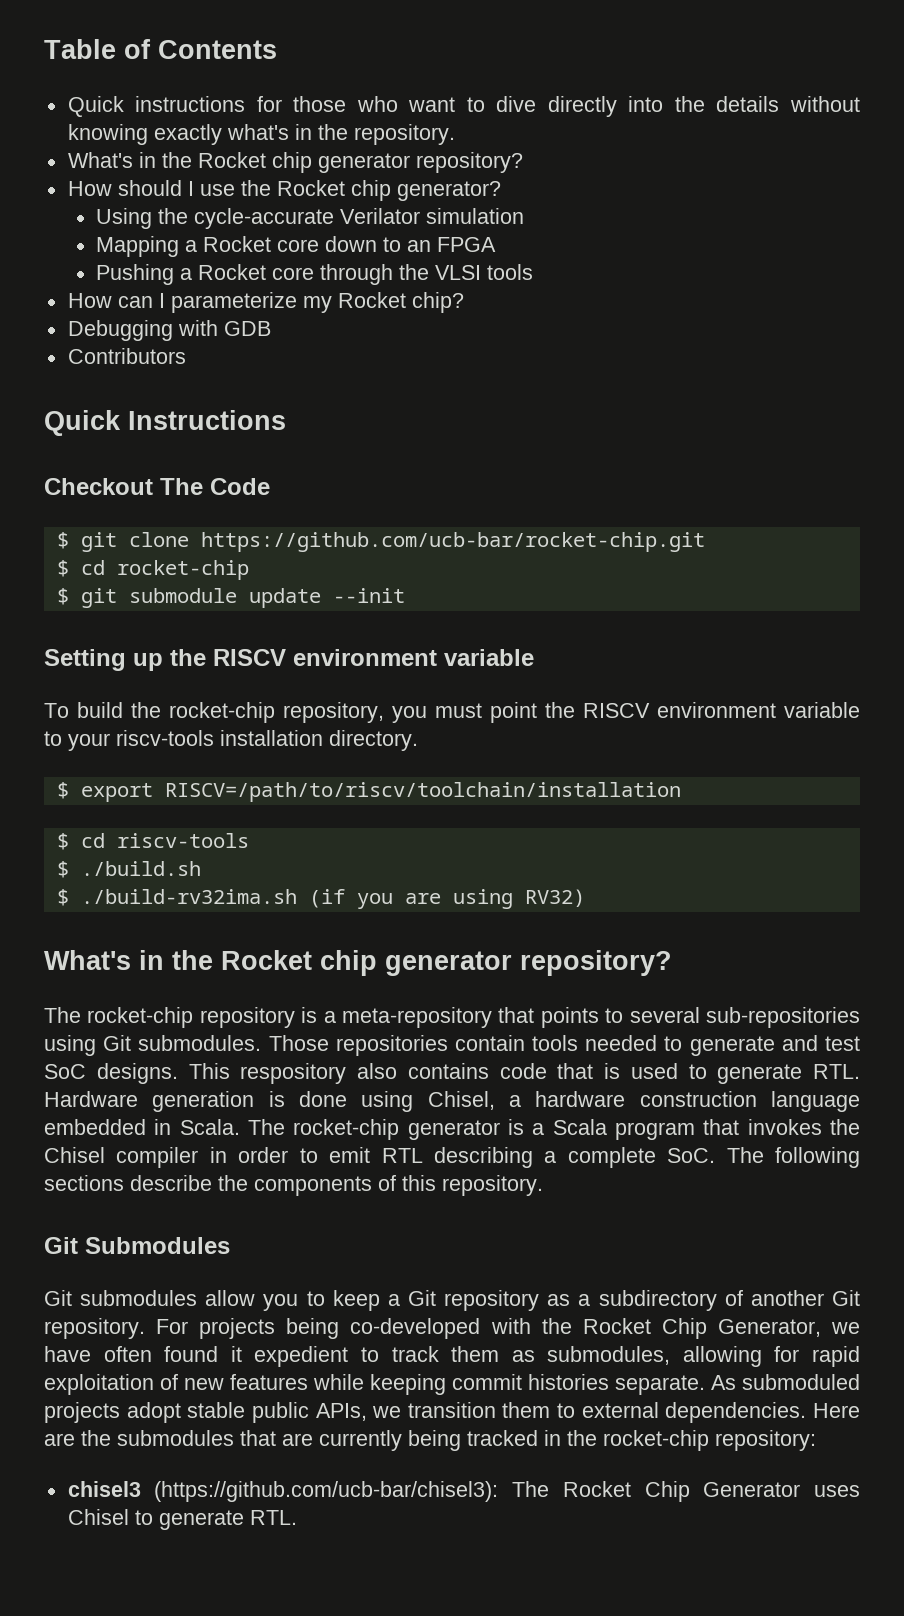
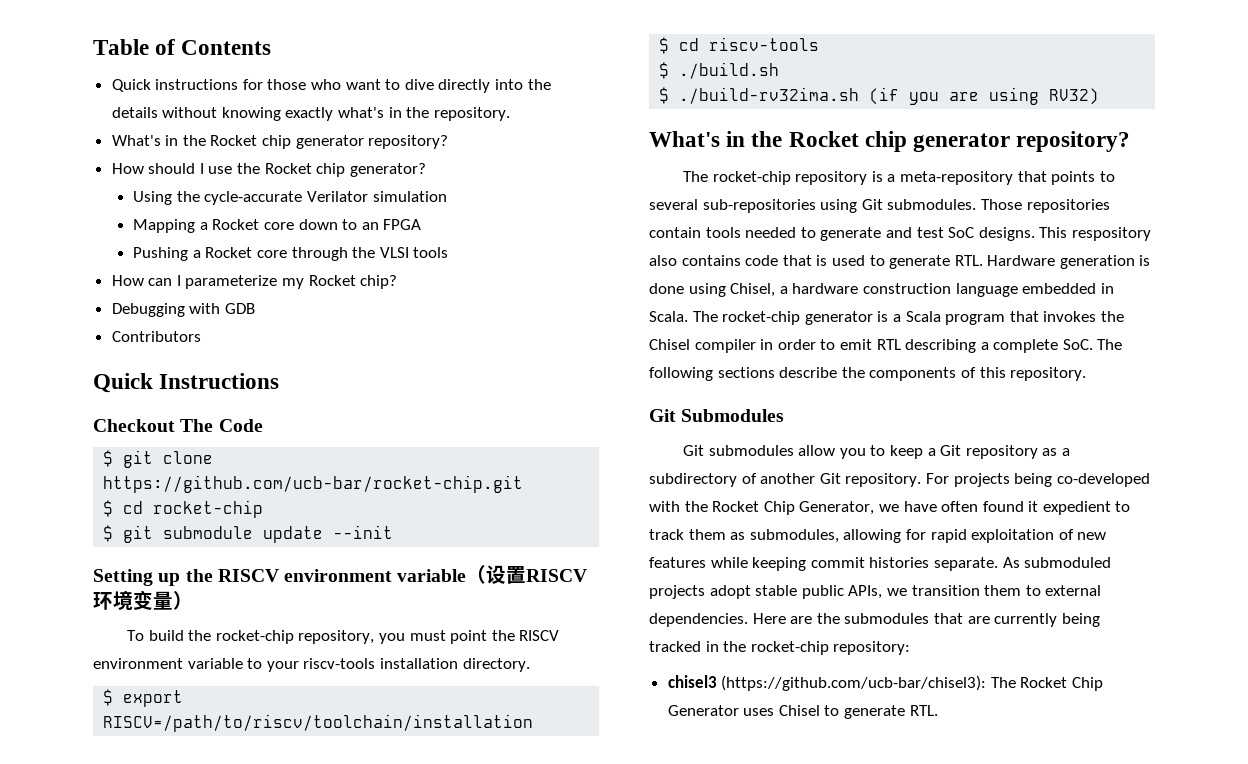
(534, 657) none -> [466,565,588,584] [93,590,193,610] （设置RISCV环境变量）

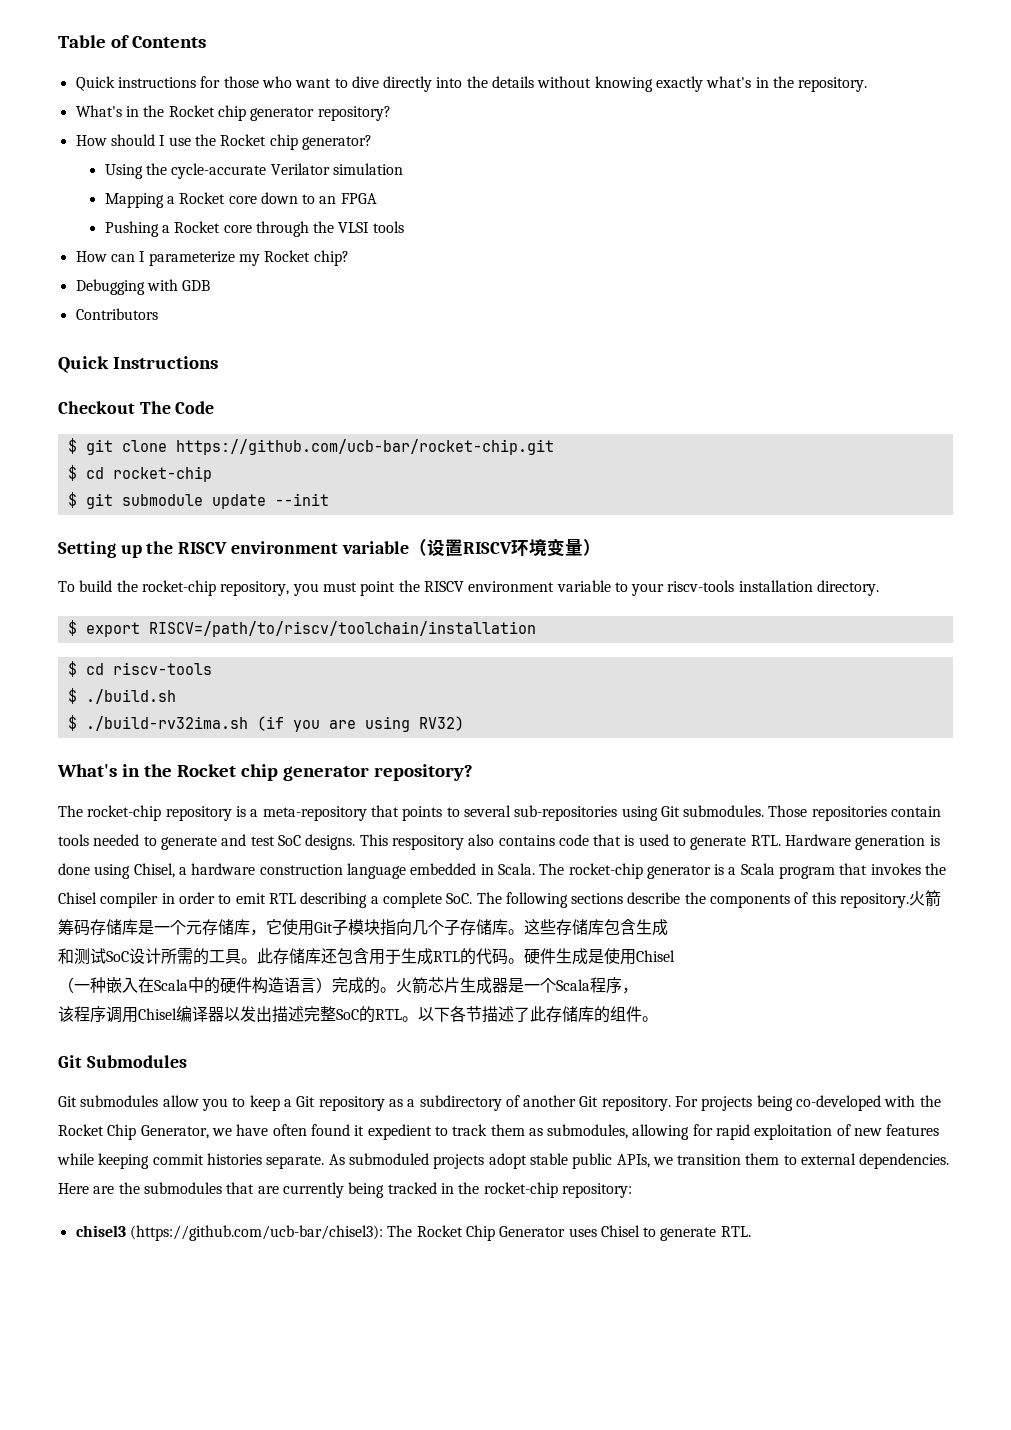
(1087, 374) none -> [909,890,942,906] [58,919,668,936] [58,948,675,965] [58,977,638,994] [58,1006,658,1023] 火箭筹码存储库是一个元存储库，它使用Git子模块指向几个子存储库。这些存储库包含生成 // 和测试SoC设计所需的工具。此存储库还包含用于生成RTL的代码。硬件生成是使用Chisel // （一种嵌入在Scala中的硬件构造语言）完成的。火箭芯片生成器是一个Scala程序， // 该程序调用Chisel编译器以发出描述完整SoC的RTL。以下各节描述了此存储库的组件。

